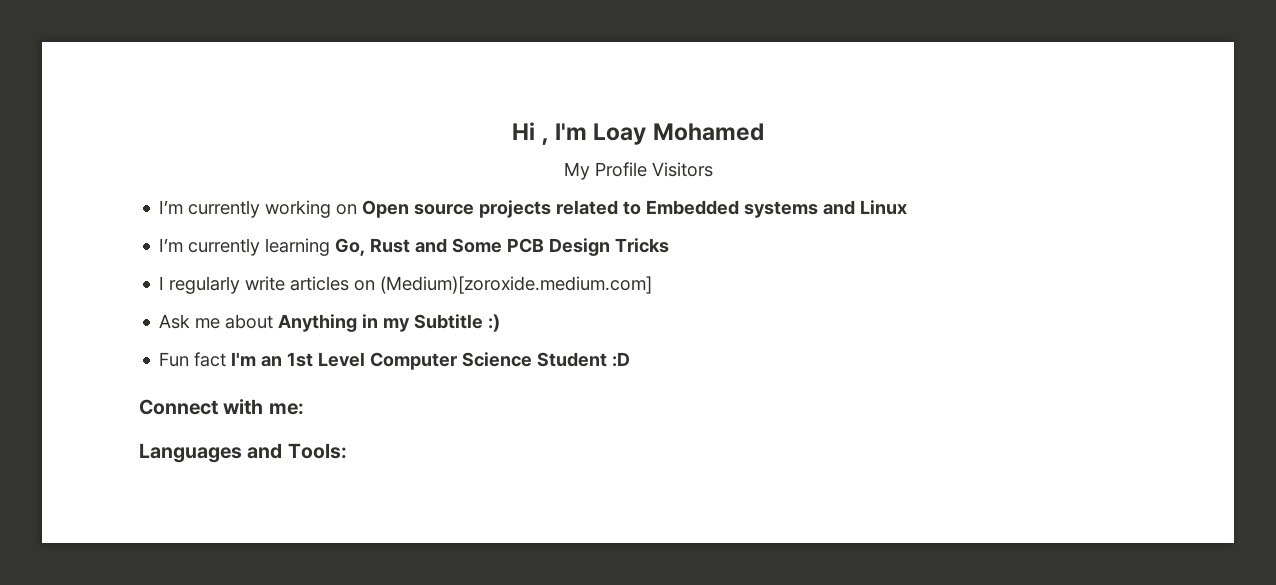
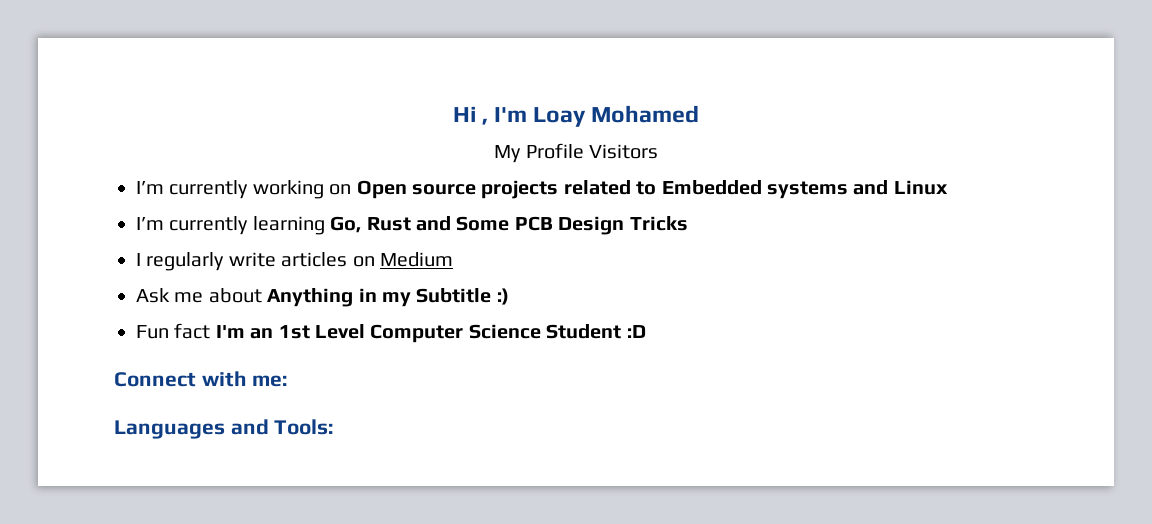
[380,276,653,294] (Medium)[zoroxide.medium.com] -> [380,252,453,267] Medium

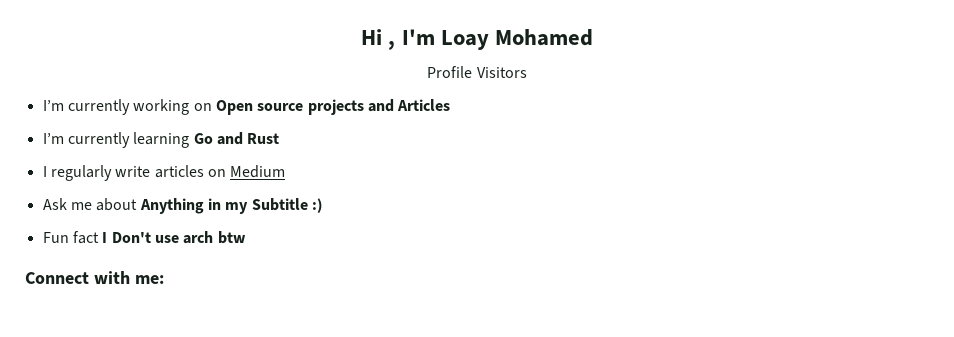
[494,145,522,163] My -> (593, 37) none
[563,180,948,199] related to Embedded systems and Linux -> [367,99,451,112] and Articles
[330,216,362,233] Go, -> [193,132,243,145] Go and
[416,216,688,235] and Some PCB Design Tricks -> (280, 138) none
[215,324,646,343] I'm an 1st Level Computer Science Student :D -> [102,231,246,244] I Don't use arch btw
[114,419,334,439] // Languages and Tools: -> (164, 279) none

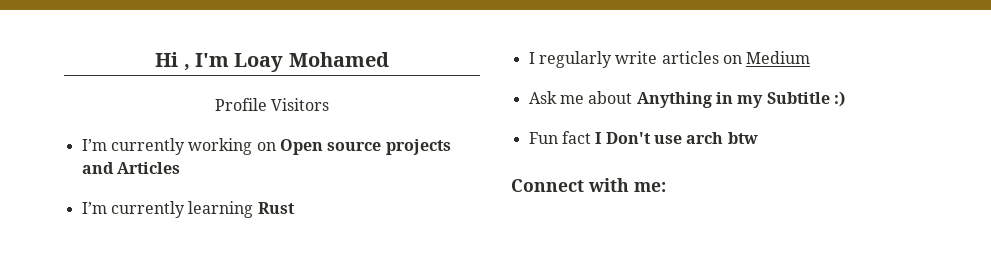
[193,132,243,145] Go and -> (254, 209) none

